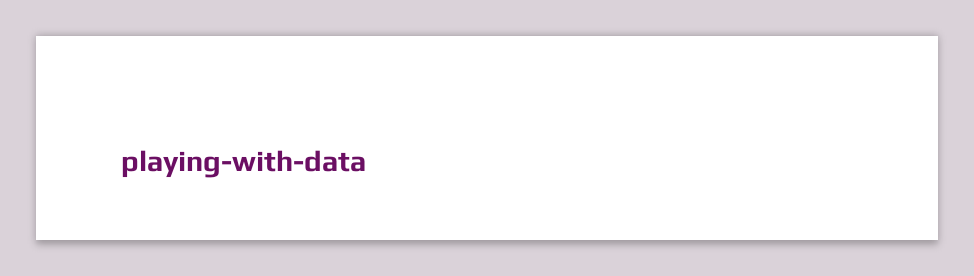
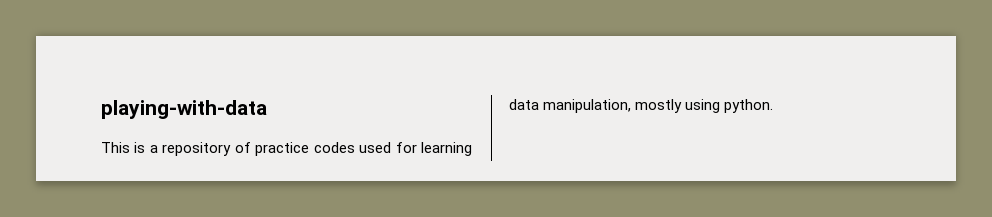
(366, 164) none -> [101,142,473,156] [509,99,774,113] // This is a repository of practice codes used for learning data manipulation, mostly using python.

